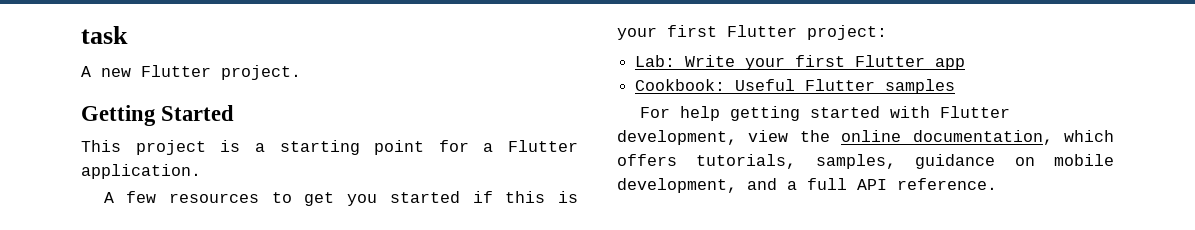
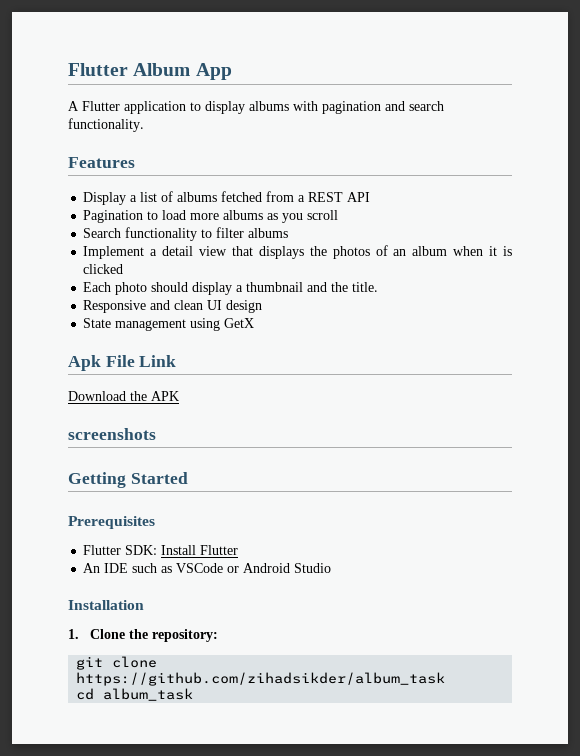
[81,26,128,44] [81,65,301,80] [81,105,235,126] [81,140,578,155] [81,164,201,179] [103,191,578,206] [617,25,887,40] [635,55,966,70] [635,79,956,94] [639,106,1010,121] [617,130,1114,145] [617,154,1114,169] [617,178,997,193] task // A new Flutter project. // Getting Started // This project is a starting point for a Flutter application. // A few resources to get you started if this is your first Flutter project: // Lab: Write your first Flutter app // Cookbook: Useful Flutter samples // For help getting started with Flutter development, view the online documentation, which offers tutorials, samples, guidance on mobile development, and a full API reference. -> [68,63,232,80] [68,101,444,114] [68,118,144,132] [68,157,135,168] [83,191,371,205] [83,210,339,223] [83,227,289,241] [83,245,512,259] [83,264,124,274] [83,282,379,295] [83,300,263,313] [83,318,255,331] [68,355,177,371] [68,391,179,401] [68,428,156,440] [68,472,188,488] [68,516,155,529] [83,545,239,555] [83,563,332,573] [68,600,144,610] [68,629,218,642] [76,656,158,670] [76,672,446,686] [76,688,194,701] Flutter Album App // A Flutter application to display albums with pagination and search functionality. // Features // Display a list of albums fetched from a REST API // Pagination to load more albums as you scroll // Search functionality to filter albums // Implement a detail view that displays the photos of an album when it is clicked // Each photo should display a thumbnail and the title. // Responsive and clean UI design // State management using GetX // Apk File Link // Download the APK // screenshots // Getting Started // Prerequisites // Flutter SDK: Install Flutter // An IDE such as VSCode or Android Studio // Installation // 1. Clone the repository: // git clone https://github.com/zihadsikder/album_task // cd album_task

